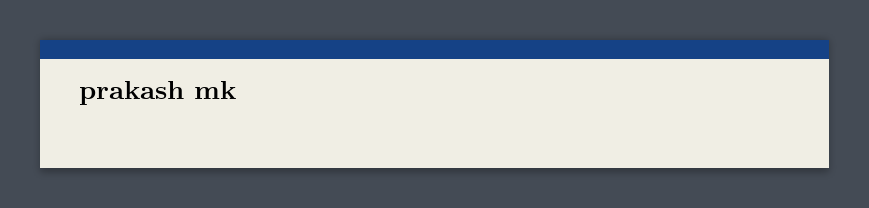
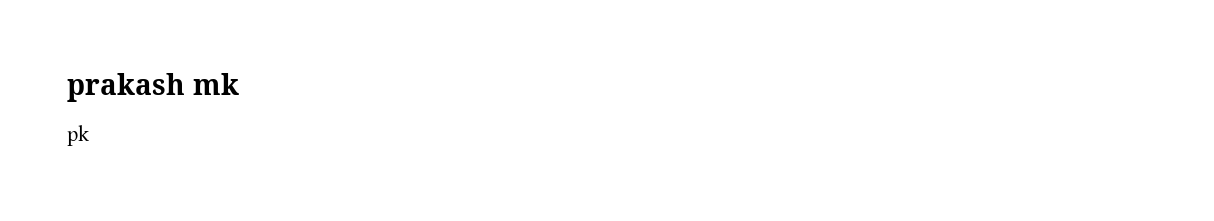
(236, 90) none -> [67,125,89,146] // pk

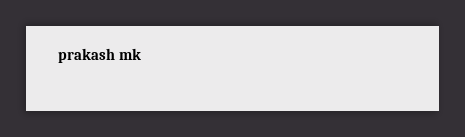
[67,125,89,146] // pk -> (142, 54) none

